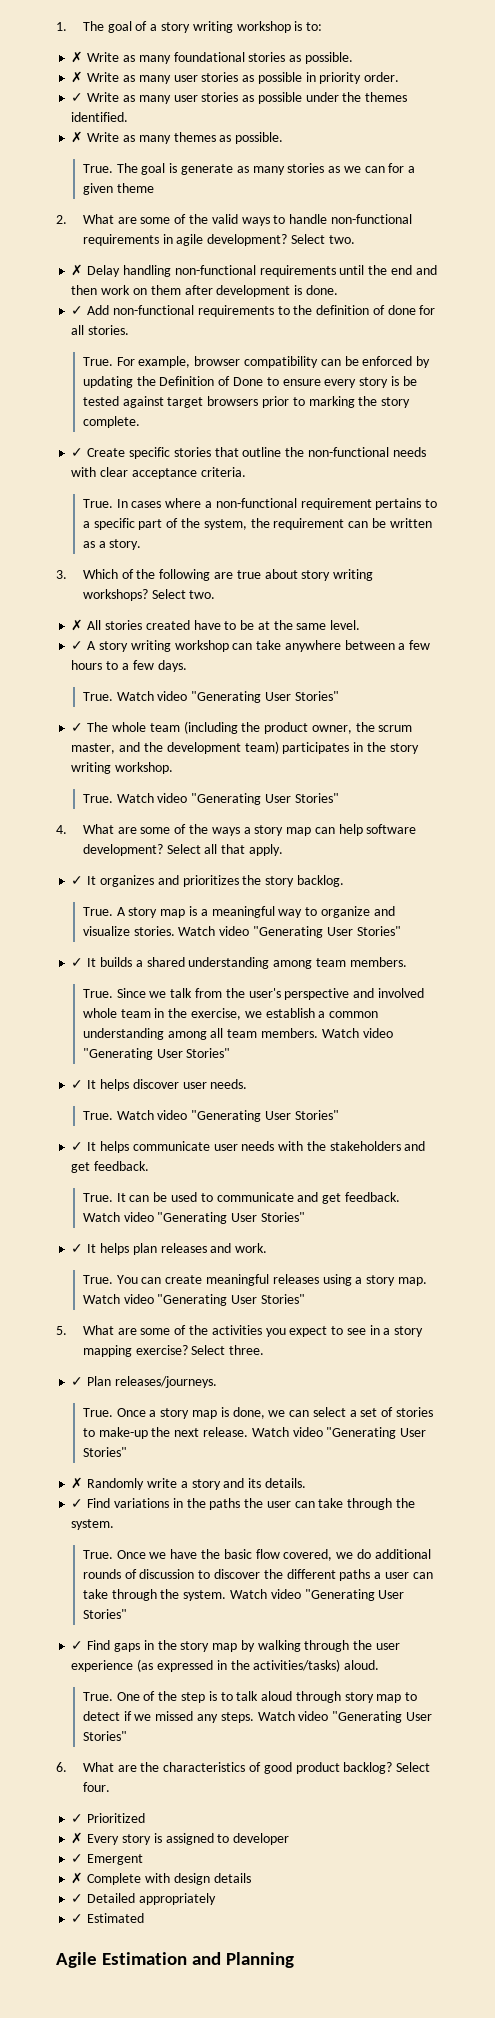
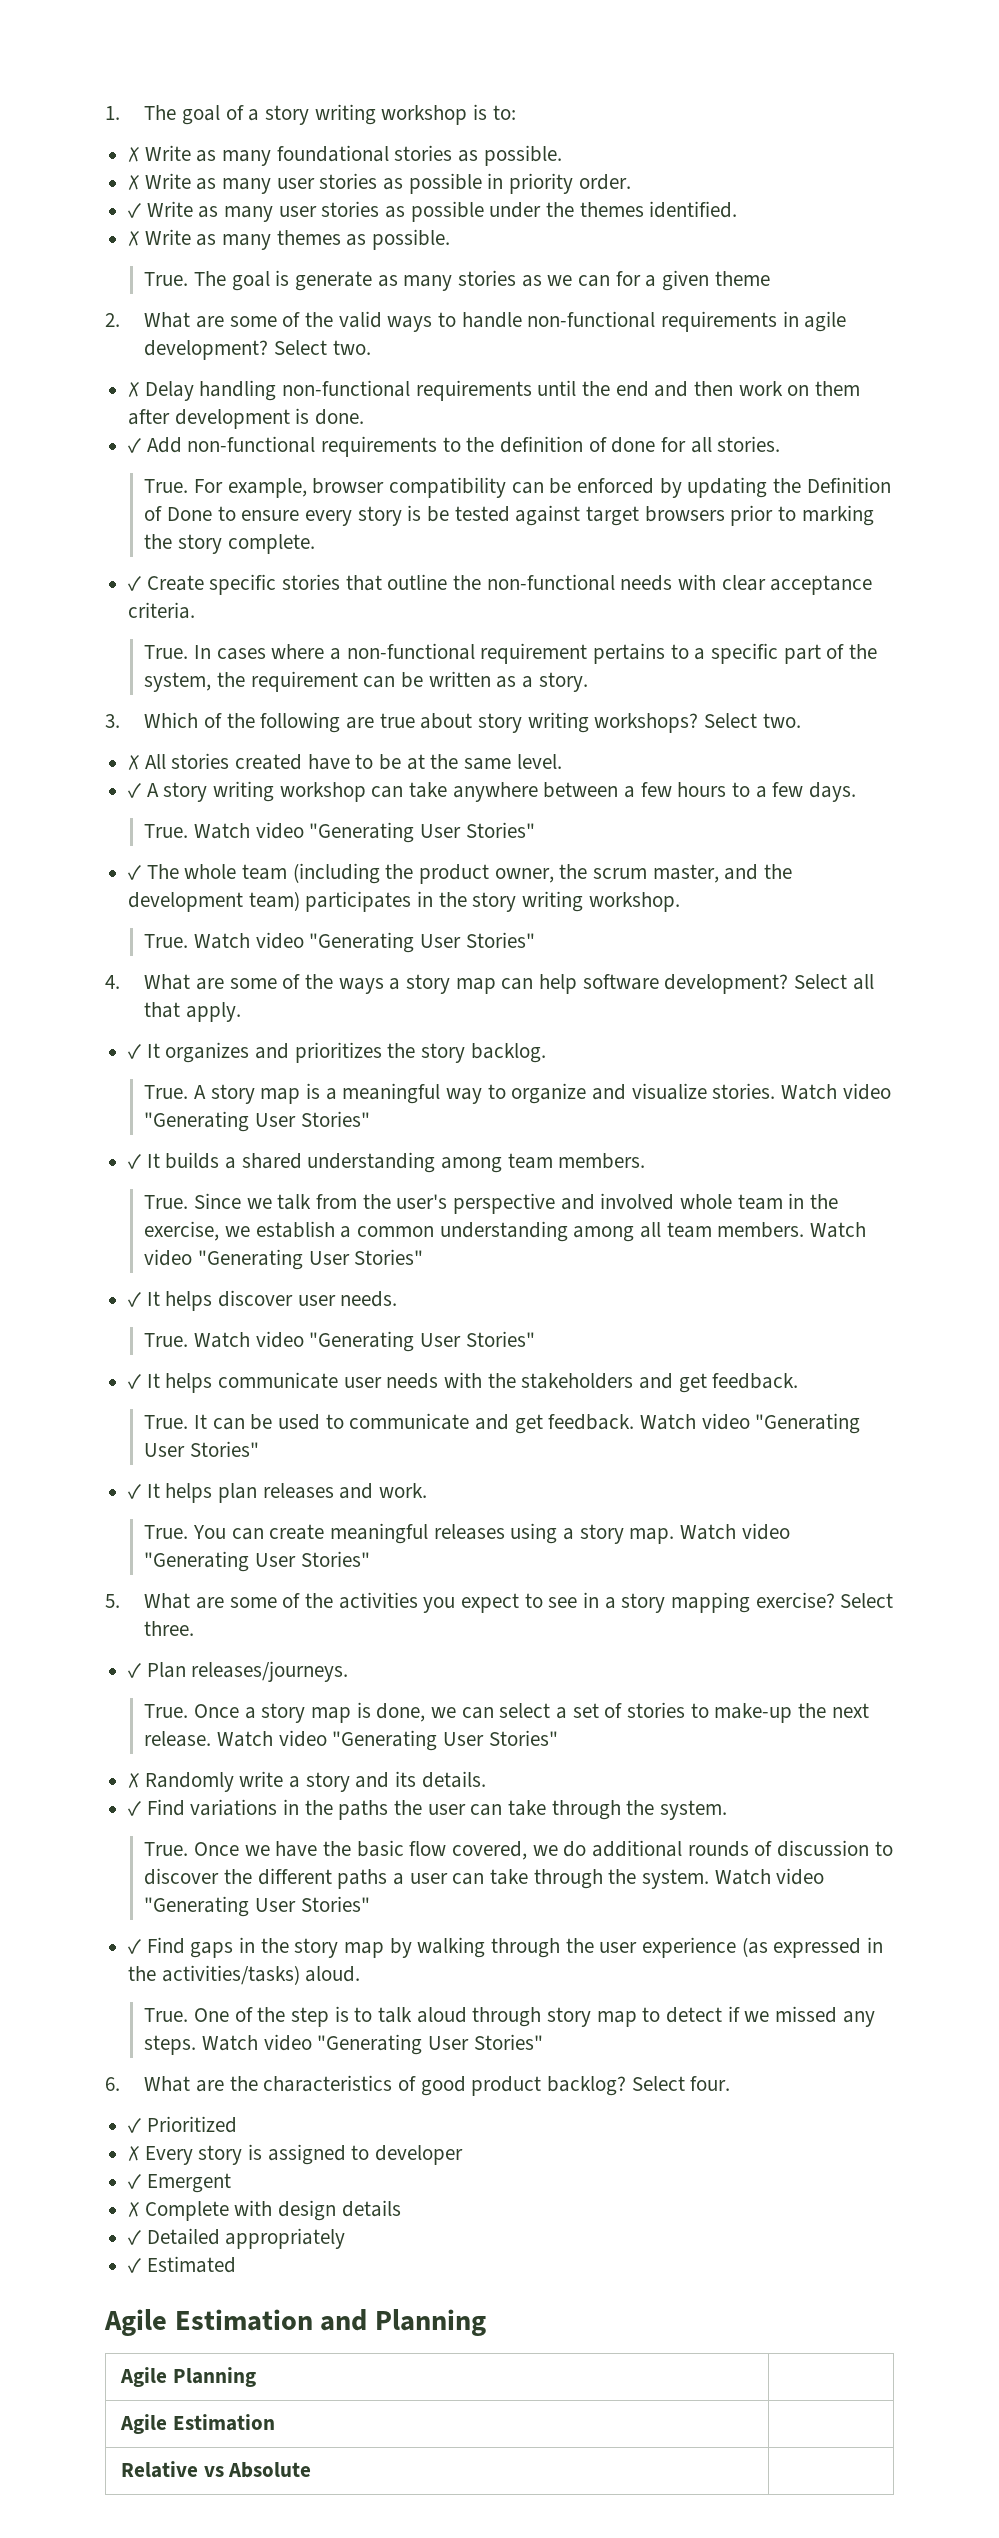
(295, 1960) none -> [120,2367,256,2387] [120,2414,275,2434] [121,2461,312,2478] // Agile Planning | // Agile Estimation | // Relative vs Absolute |

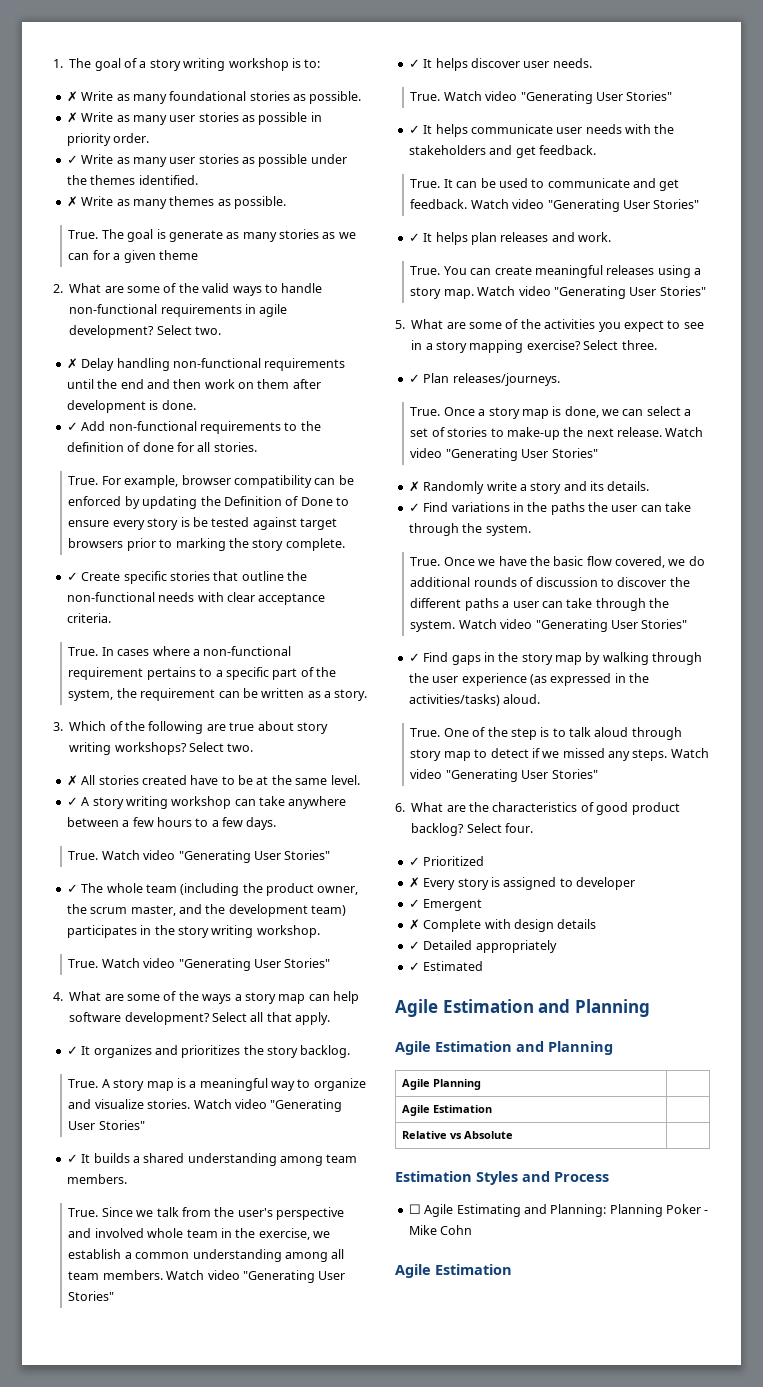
(487, 2322) none -> [395,1041,613,1055] // Agile Estimation and Planning
(312, 2470) none -> [395,1171,609,1185] [408,1204,709,1217] [408,1225,473,1235] [395,1264,512,1278] // Estimation Styles and Process // ☐ Agile Estimating and Planning: Planning Poker - Mike Cohn // Agile Estimation

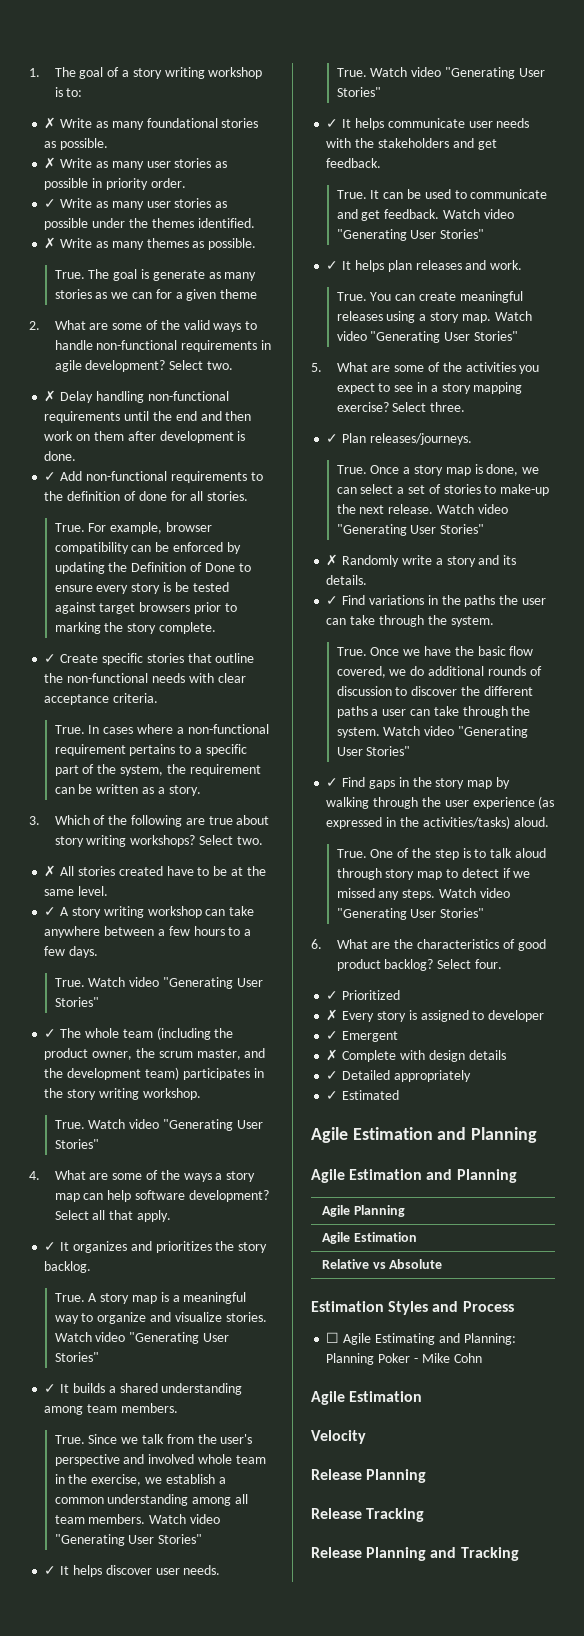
(512, 1269) none -> [311,1430,366,1444] [311,1469,427,1483] [311,1508,425,1522] [311,1547,519,1561] // Velocity // Release Planning // Release Tracking // Release Planning and Tracking

